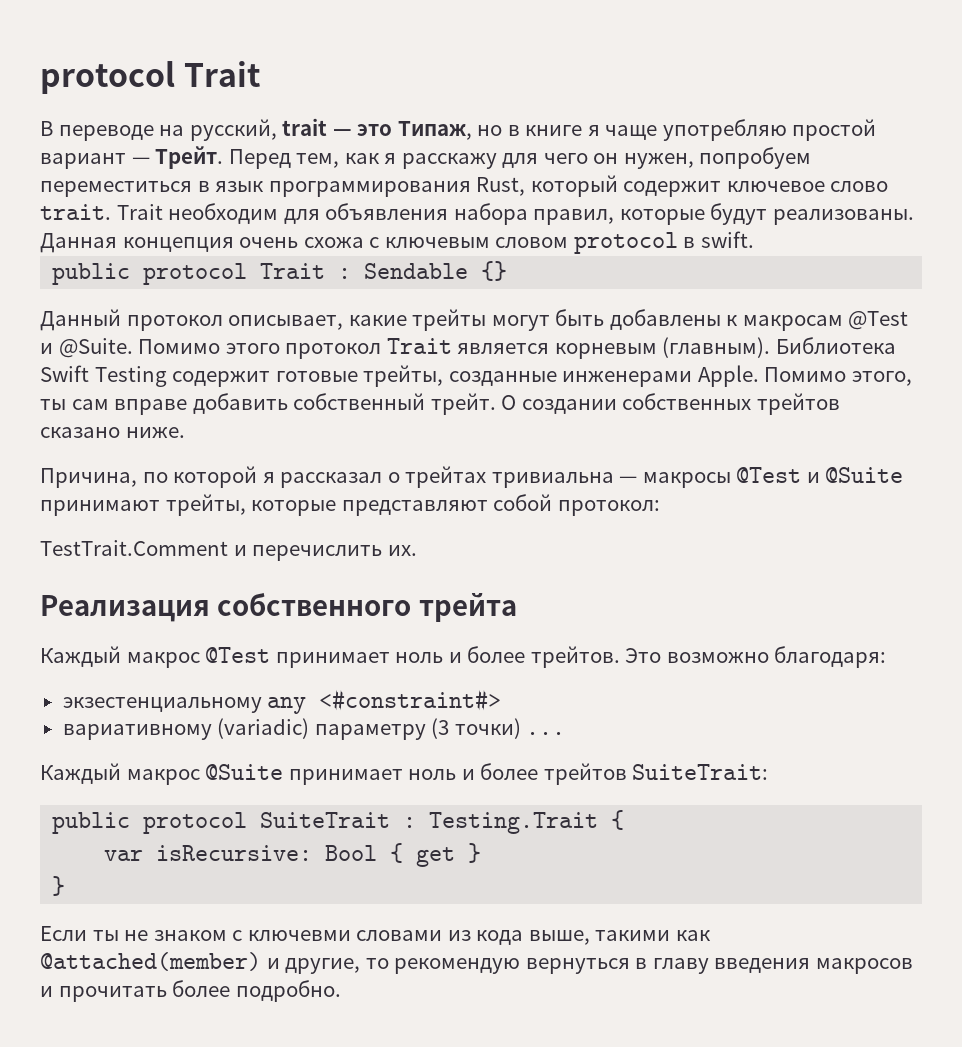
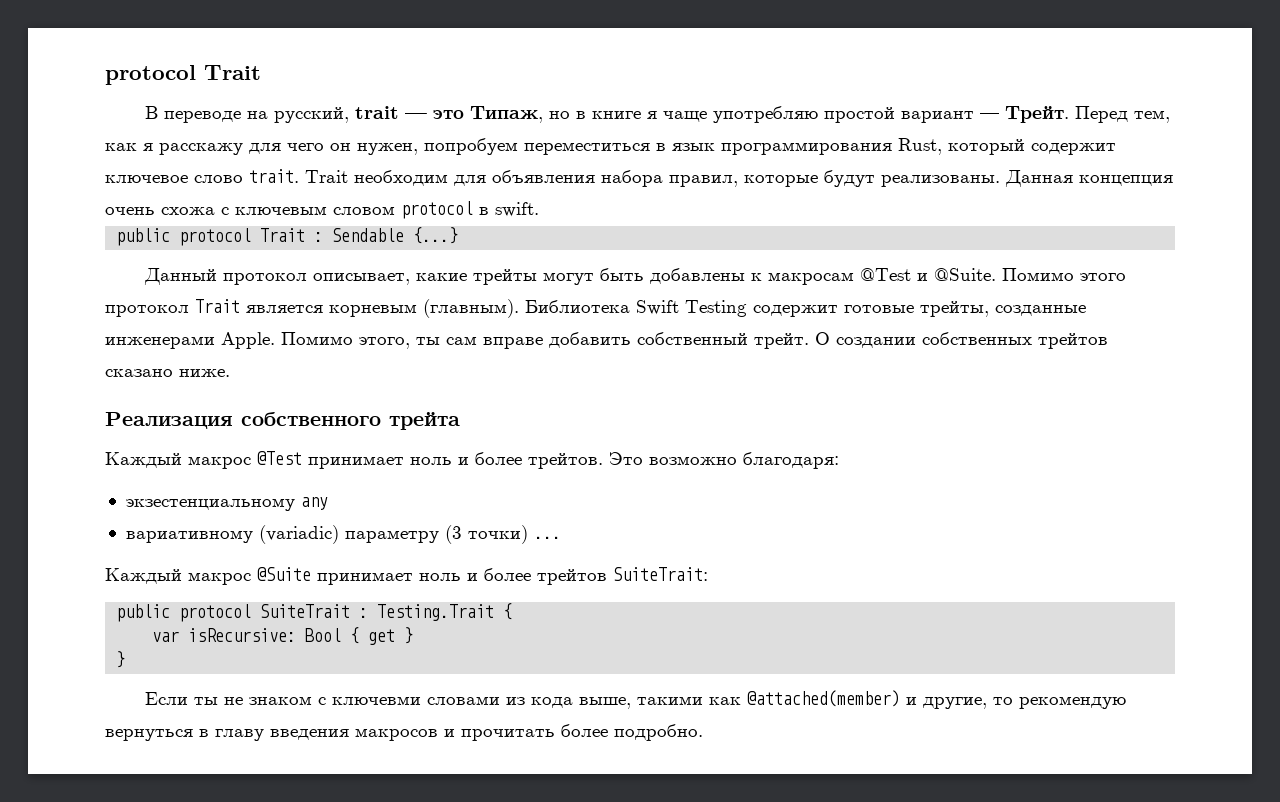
[481,261,508,281] {} -> [413,227,459,244] {...}
[40,466,904,488] [40,494,660,516] [40,540,417,561] // Причина, по которой я рассказал о трейтах тривиальна — макросы @Test и @Suite принимают трейты, которые представляют собой протокол: // TestTrait.Comment и перечислить их. -> (230, 373) none
[319,689,502,711] <#constraint#> -> (328, 503) none

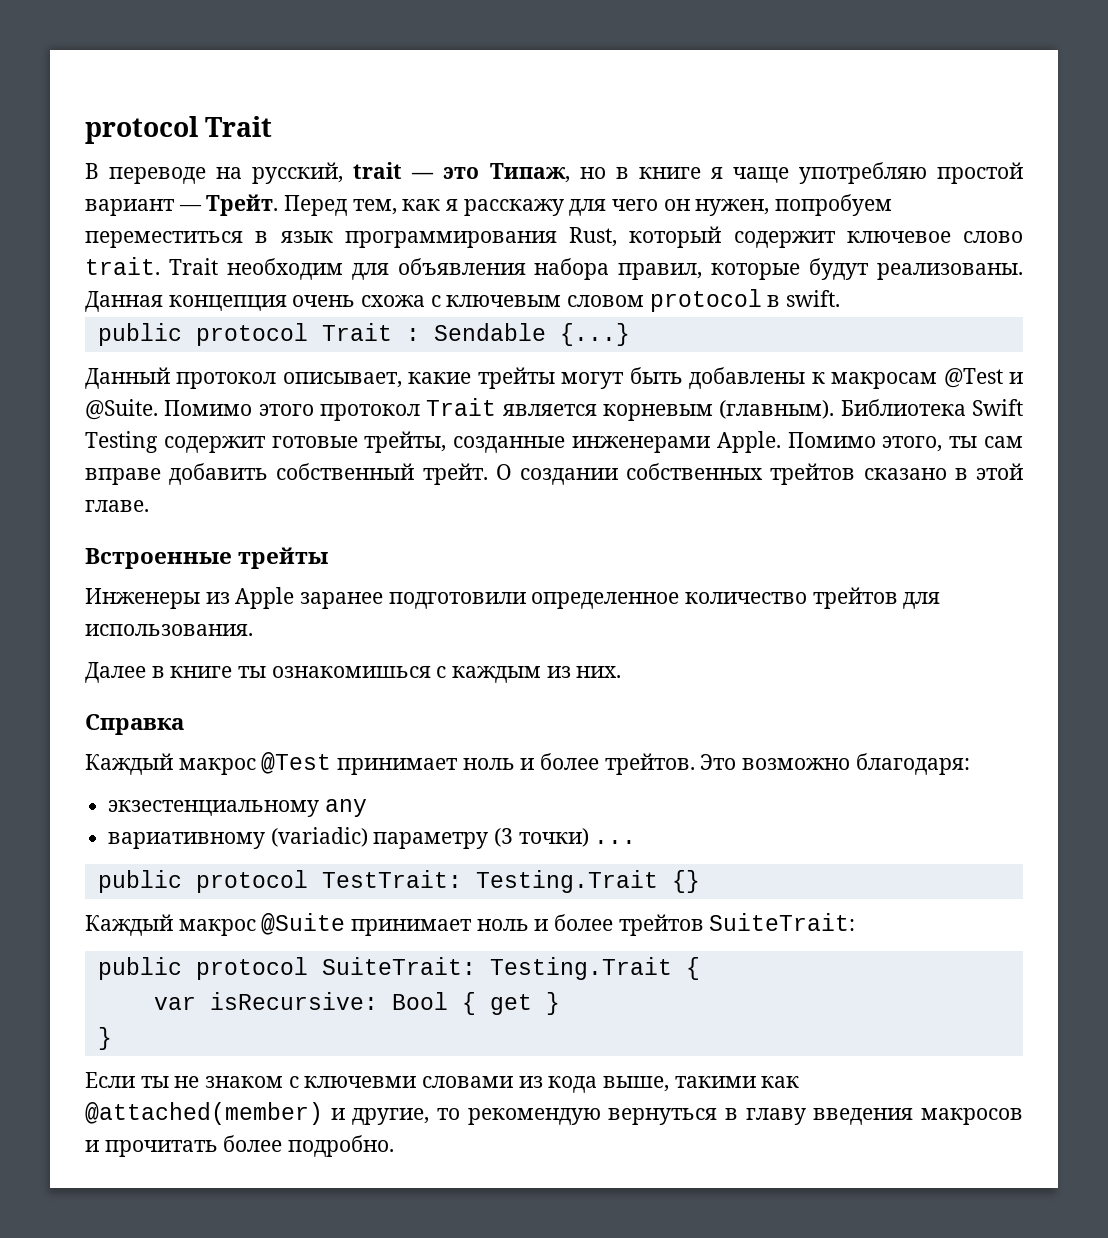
[179,369,230,377] [105,412,460,430] ниже. // Реализация собственного трейта -> [954,463,1024,480] [85,500,149,512] [85,547,329,569] [85,587,941,609] [85,624,253,636] [85,662,622,683] [85,714,184,735] в этой главе. // Встроенные трейты // Инженеры из Apple заранее подготовили определенное количество трейтов для использования. // Далее в книге ты ознакомишься с каждым из них. // Справка
(561, 537) none -> [97,870,700,893] // public protocol TestTrait: Testing.Trait {}
[260,604,369,618] SuiteTrait : -> [321,957,476,975] SuiteTrait:

